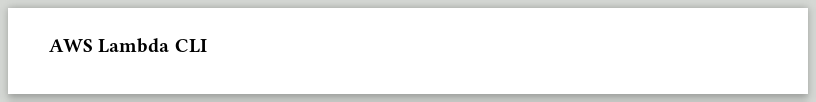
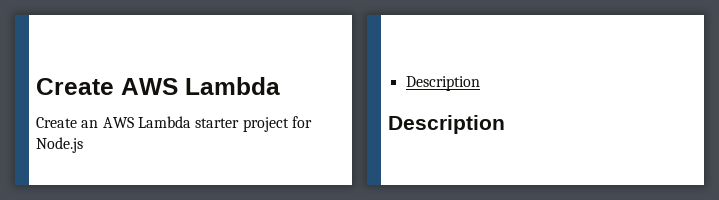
[49,38,207,53] AWS Lambda CLI -> [36,77,280,95] [36,116,312,132] [36,137,83,153] [405,76,480,91] [388,115,505,134] Create AWS Lambda // Create an AWS Lambda starter project for Node.js // Description // Description

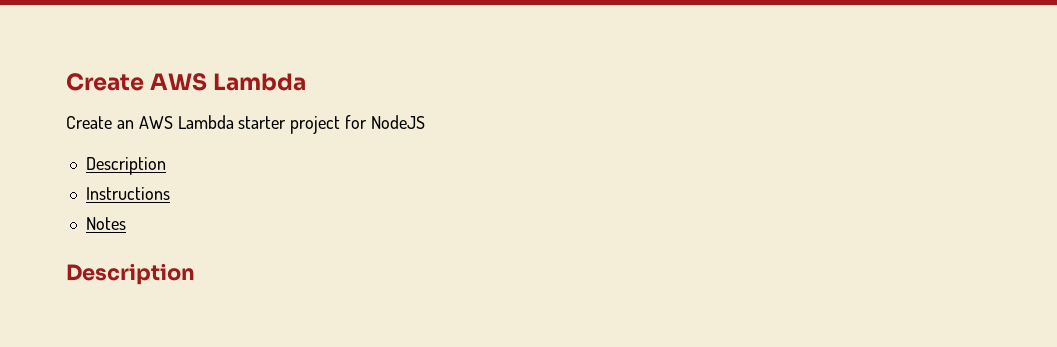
[36,137,83,153] [405,76,480,91] Node.js // Description -> [371,115,426,129] [85,157,166,175] [85,187,170,200] [85,217,126,230] NodeJS // Description // Instructions // Notes

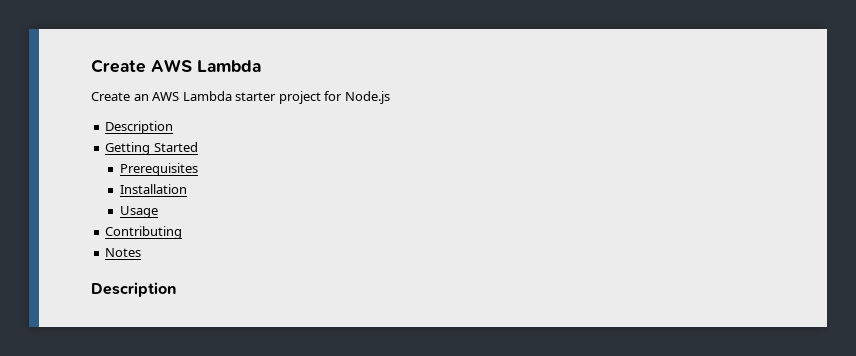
[371,115,426,129] NodeJS -> [344,91,390,104] Node.js
[85,187,170,200] Instructions -> [105,142,198,155] [120,163,199,176] [120,184,188,194] [120,206,159,218] [105,226,183,239] Getting Started // Prerequisites // Installation // Usage // Contributing

